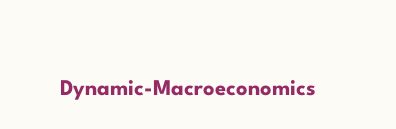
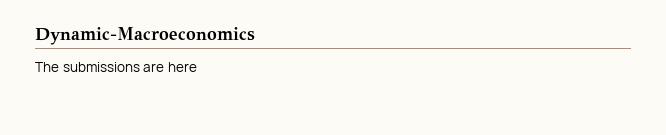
(316, 90) none -> [35,62,197,72] // The submissions are here

